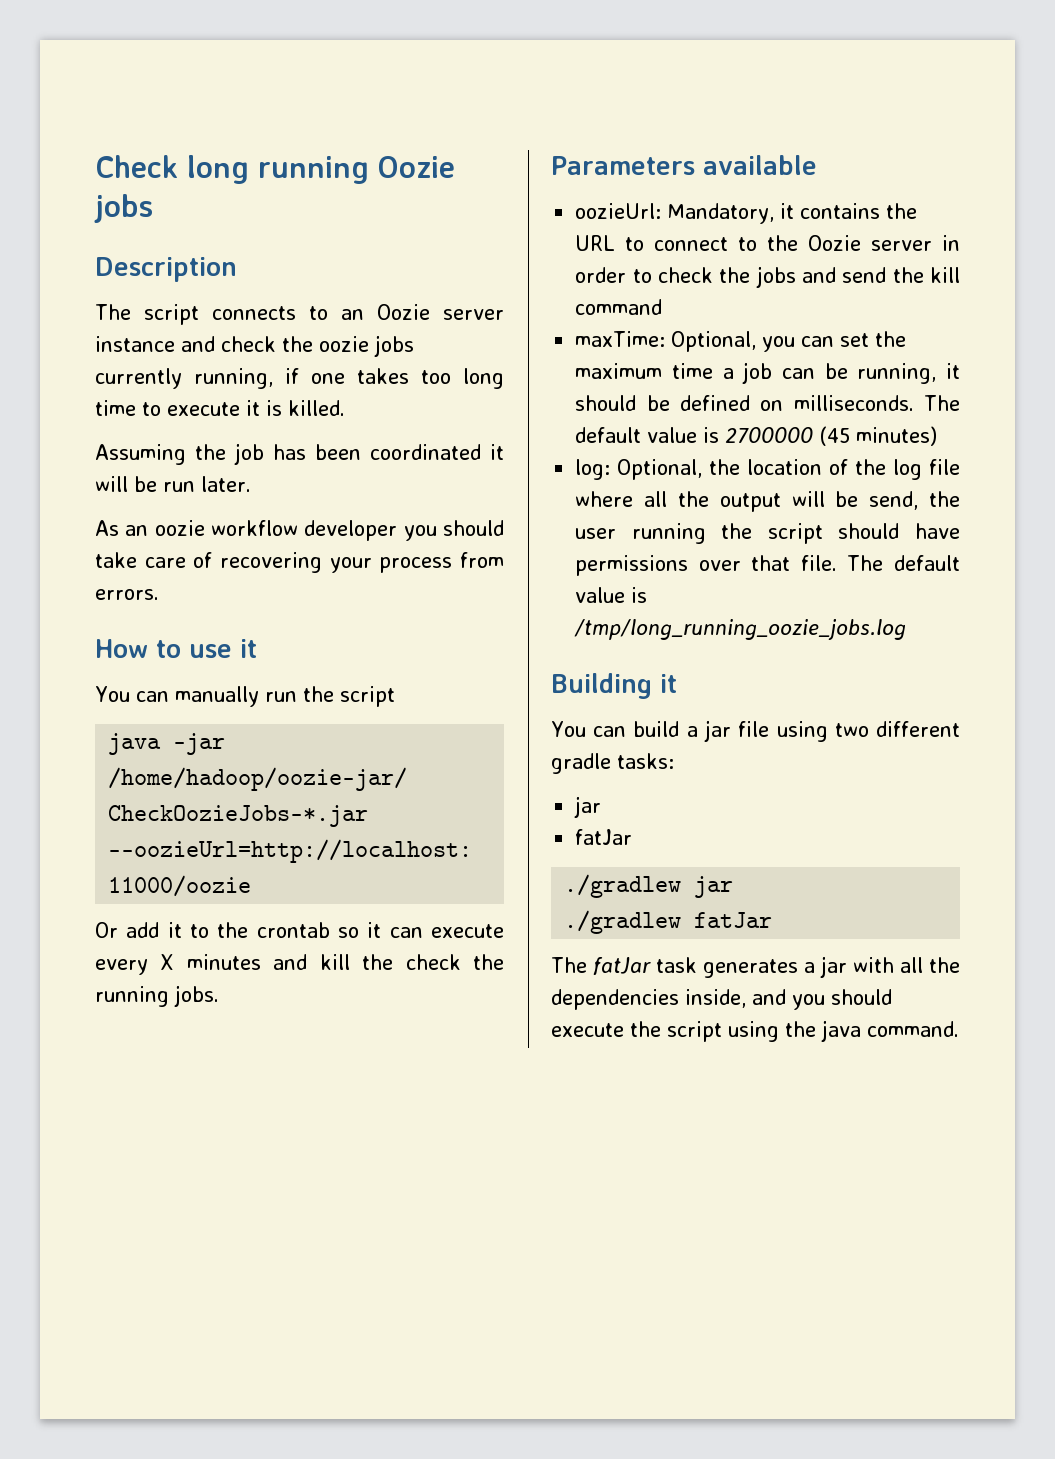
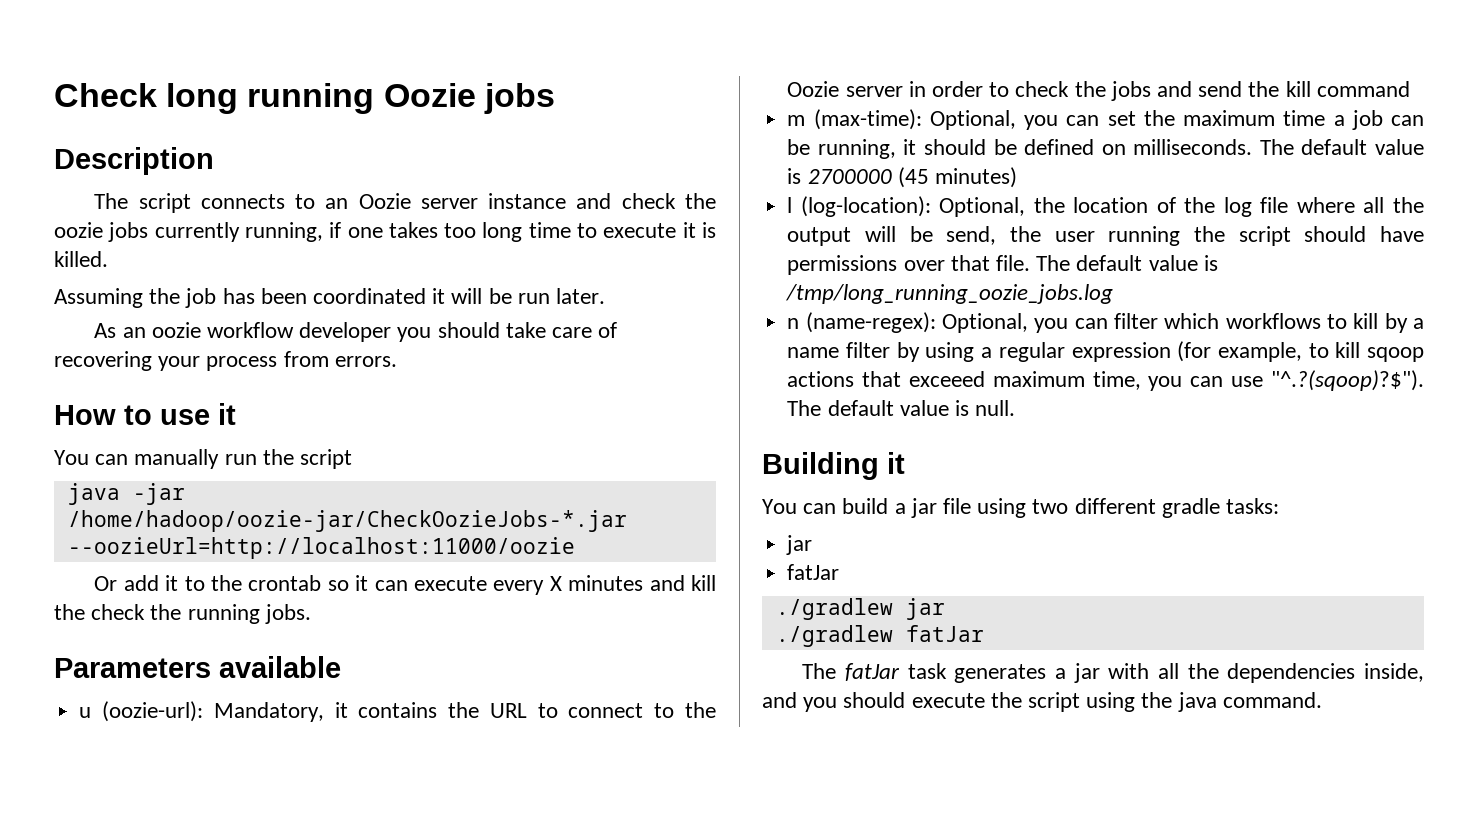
[575,203,662,219] oozieUrl: -> [79,701,204,722] u (oozie-url):
[575,331,666,347] maxTime: -> [787,109,922,130] m (max-time):
[575,459,611,480] log: -> [787,196,931,217] l (log-location):
(907, 629) none -> [787,312,1424,333] [787,341,1424,362] [787,370,1424,391] [787,400,1016,416] // n (name-regex): Optional, you can filter which workflows to kill by a name filter by using a regular expression (for example, to kill sqoop actions that exceeed maximum time, you can use "^.?(sqoop)?$"). The default value is null.

